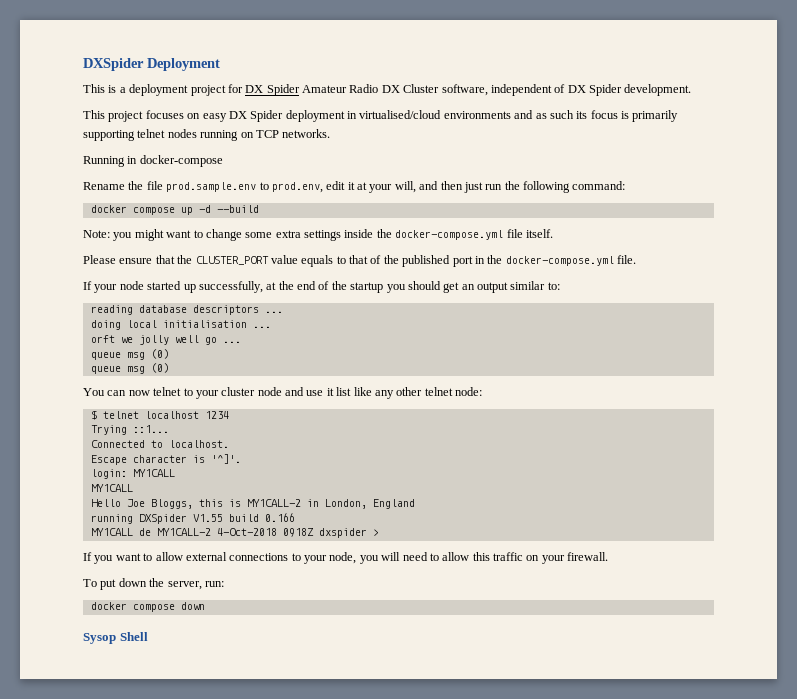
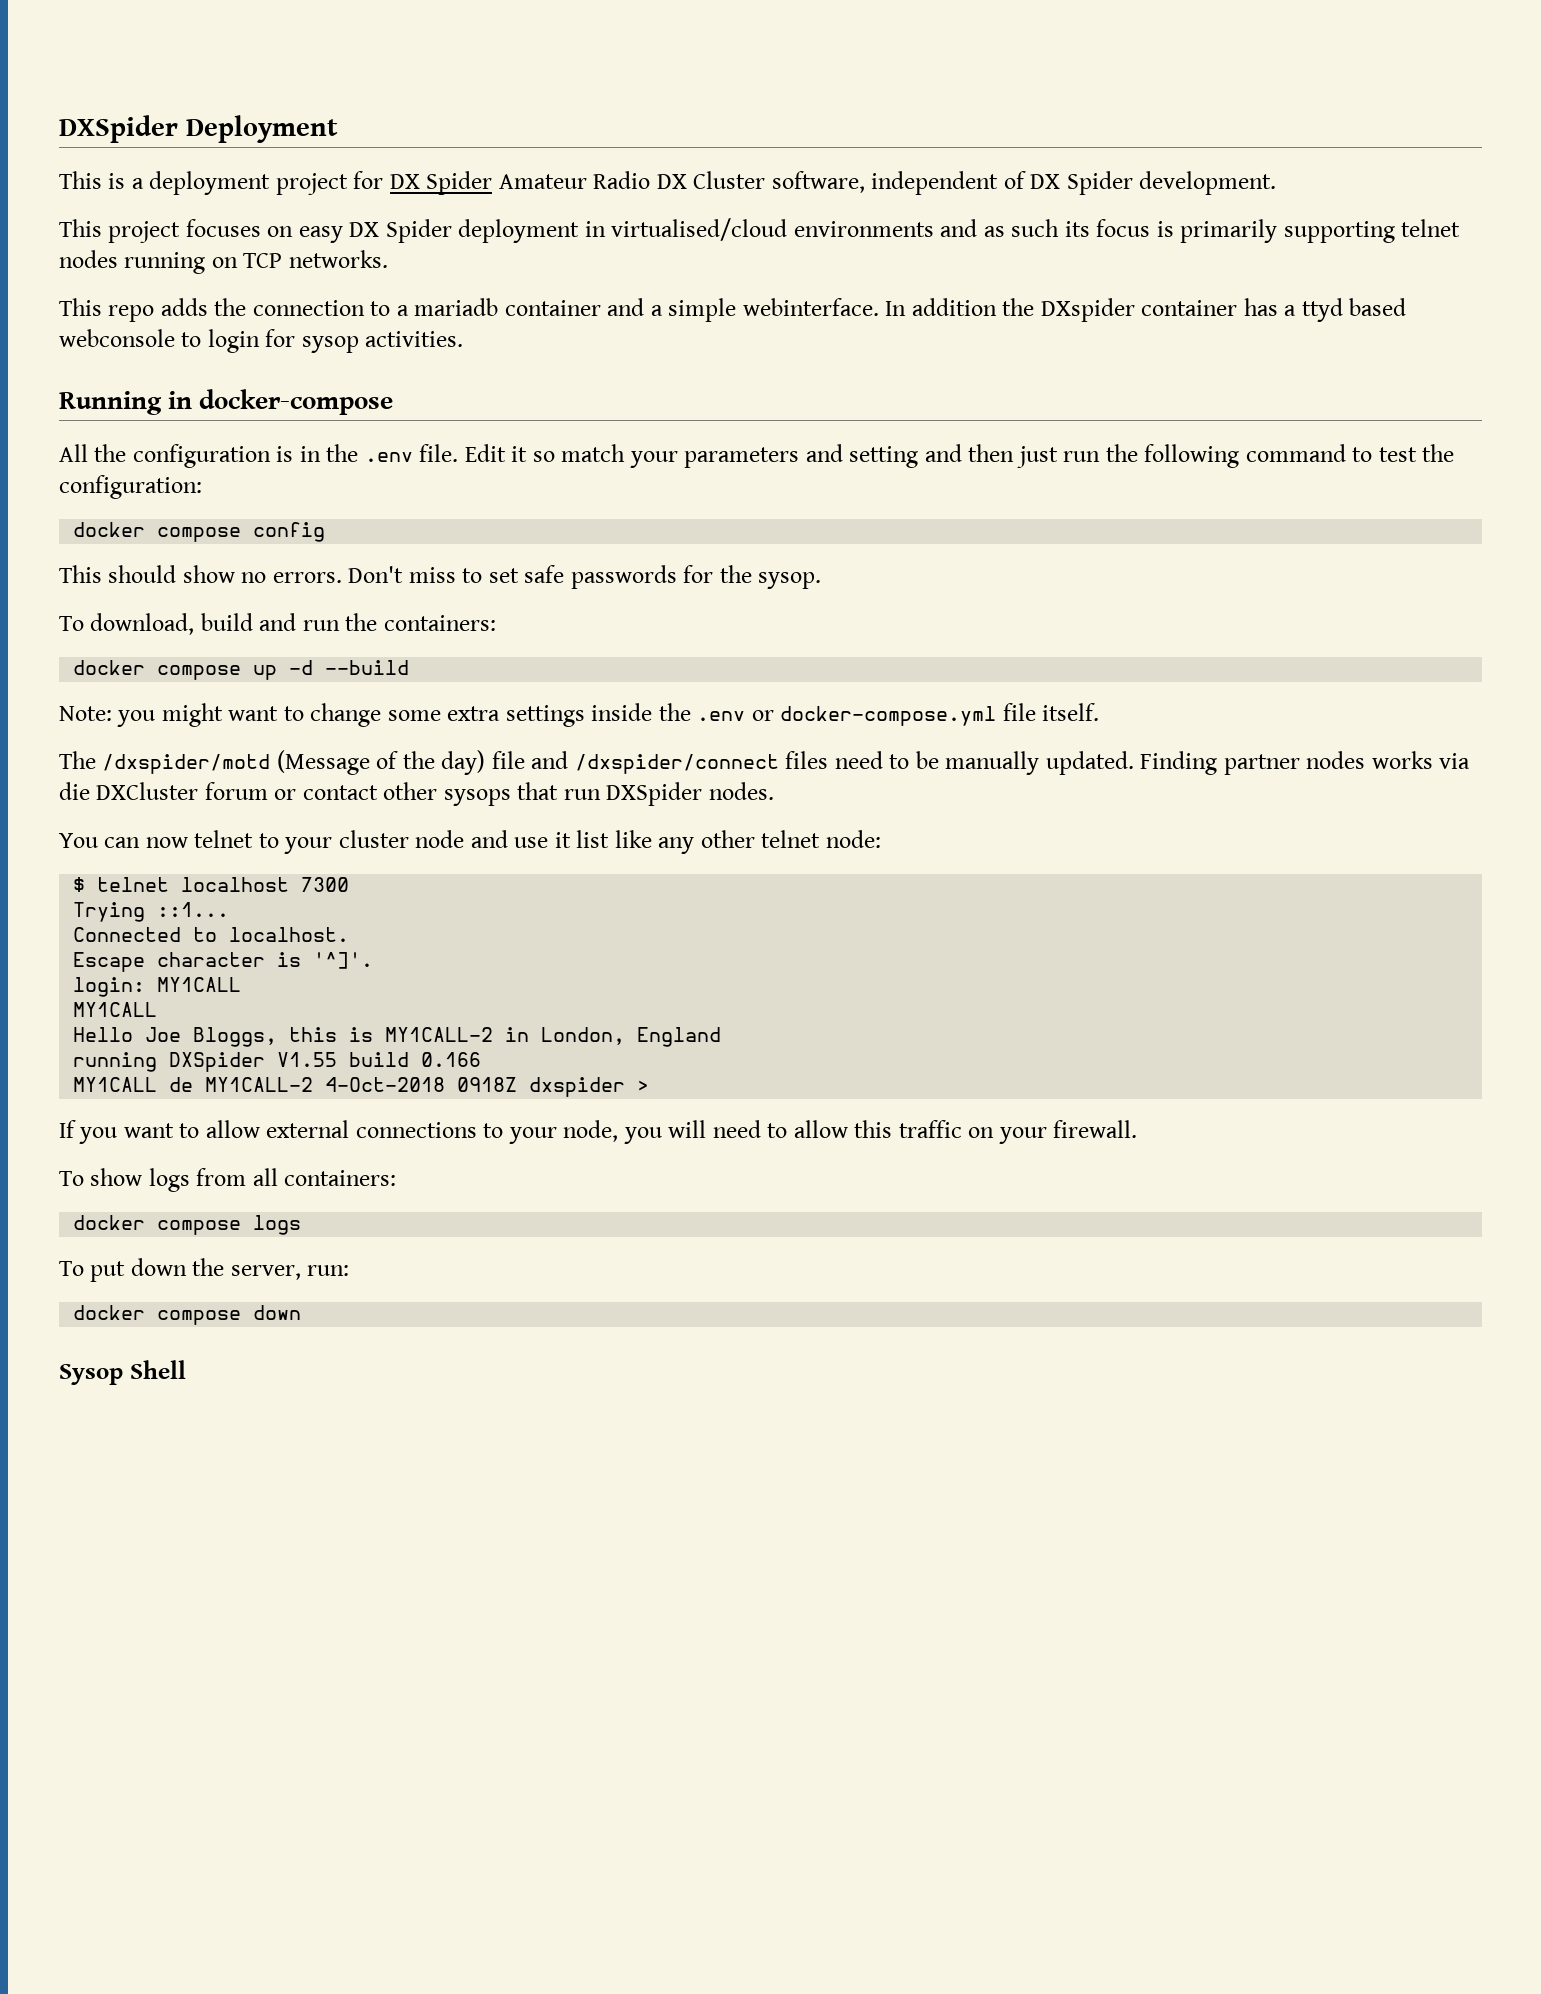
[83,155,223,167] [83,181,416,193] Running in docker-compose // Rename the file prod.sample.env to prod.env, edit it at your will, -> [59,298,1407,322] [59,329,464,353] [59,389,394,415] [59,444,919,468] This repo adds the connection to a mariadb container and a simple webinterface. In addition the DXspider container has a ttyd based webconsole to login for sysop activities. // Running in docker-compose // All the configuration is in the .env file. Edit it so match your parameters and setting
[572,181,626,190] command: -> [1245,444,1455,462] [59,475,202,499] [73,522,326,542] [59,565,822,589] [59,613,496,635] command to test the configuration: // docker compose config // This should show no errors. Don't miss to set safe passwords for the sysop. // To download, build and run the containers:
(392, 233) none -> [697,710,774,721] .env or
[83,255,636,267] [83,281,560,293] [90,305,283,315] [90,320,271,330] [90,335,241,345] [90,349,169,360] [90,363,169,374] Please ensure that the CLUSTER_PORT value equals to that of the published port in the docker-compose.yml file. // If your node started up successfully, at the end of the startup you should get an output similar to: // reading database descriptors ... // doing local initialisation ... // orft we jolly well go ... // queue msg (0) // queue msg (0) -> [59,750,1471,775] [59,782,774,806] The /dxspider/motd (Message of the day) file and /dxspider/connect files need to be manually updated. Finding partner nodes works via die DXCluster forum or contact other sysops that run DXSpider nodes.
[204,411,229,419] 1234 -> [301,877,350,892] 7300
(609, 556) none -> [59,1168,397,1192] [73,1215,302,1235] // To show logs from all containers: // docker compose logs

